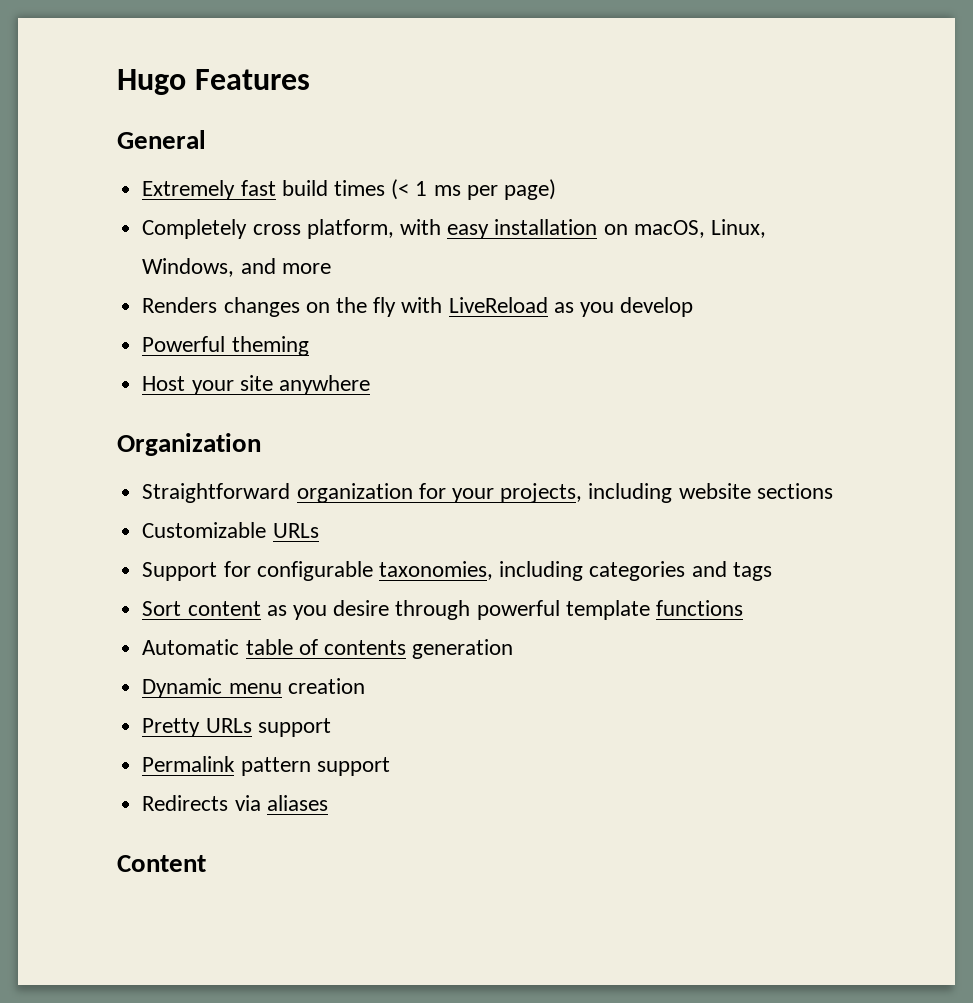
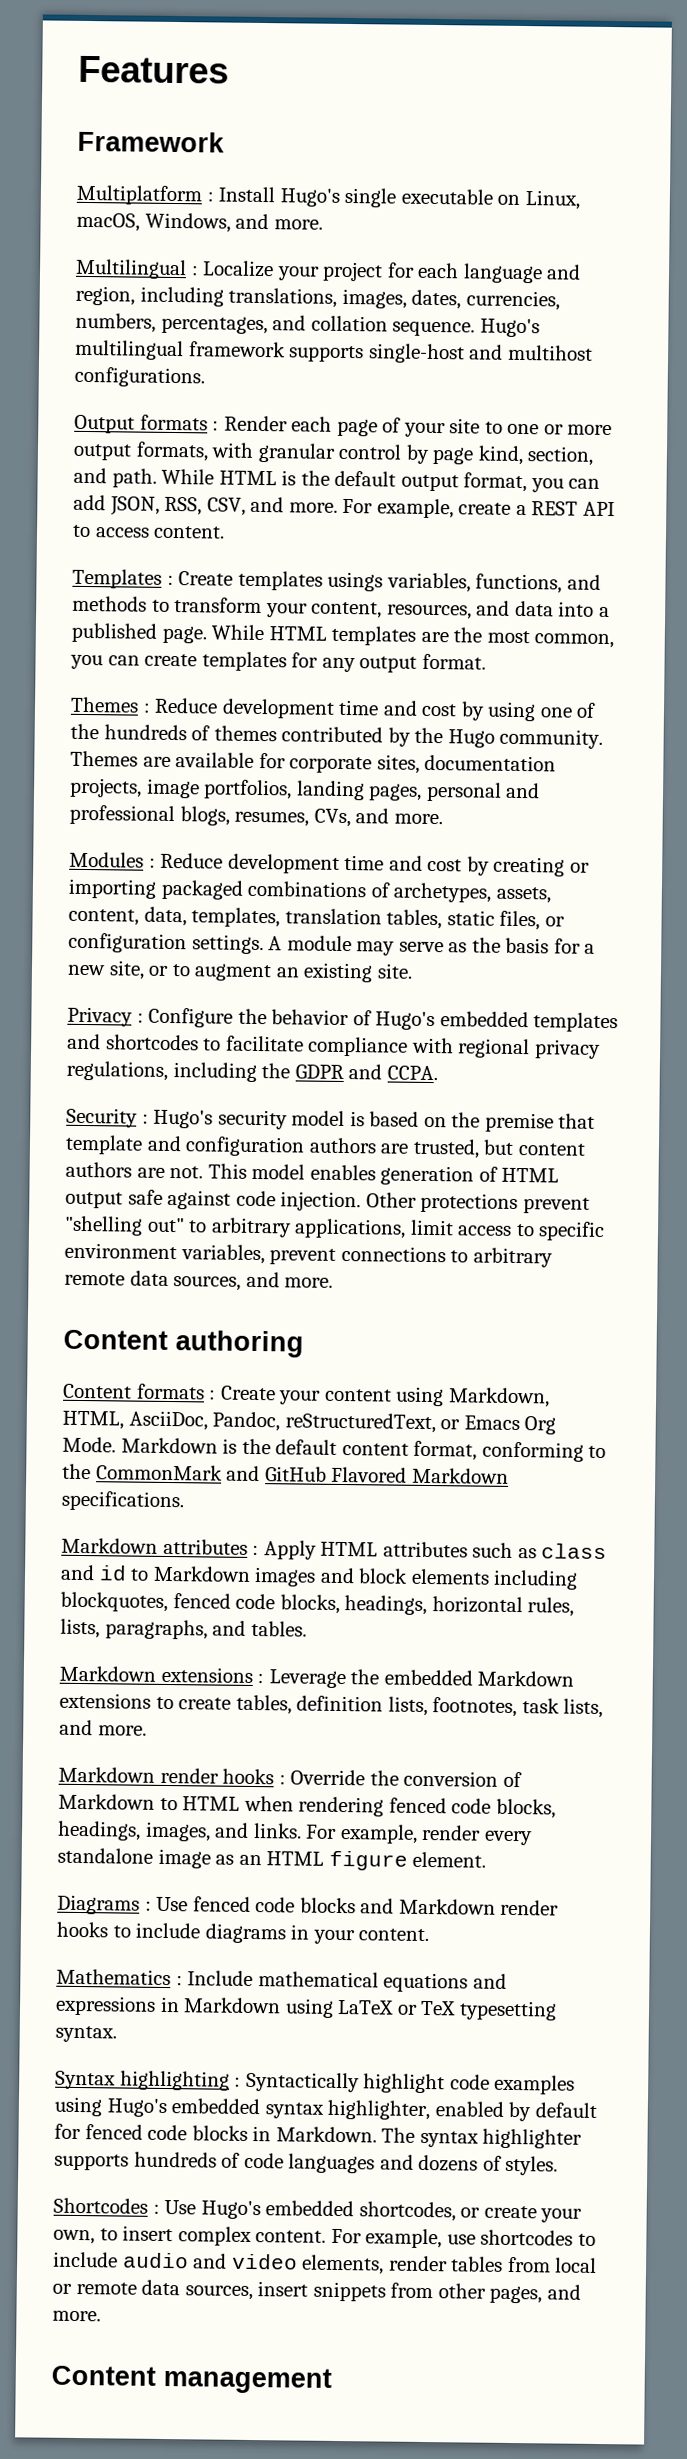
[117,69,186,95] Hugo -> (78, 69) none
[117,130,206,149] [142,179,556,200] [142,219,766,239] [142,258,331,277] [142,297,694,317] [142,336,309,356] [142,375,370,395] [117,433,261,456] [142,483,833,503] [142,522,319,538] [142,561,772,581] [142,600,743,620] [142,639,514,659] [142,678,365,698] [142,718,331,737] [142,756,390,776] [142,795,328,811] [117,855,206,872] General // Extremely fast build times (< 1 ms per page) // Completely cross platform, with easy installation on macOS, Linux, Windows, and more // Renders changes on the fly with LiveReload as you develop // Powerful theming // Host your site anywhere // Organization // Straightforward organization for your projects, including website sections // Customizable URLs // Support for configurable taxonomies, including categories and tags // Sort content as you desire through powerful template functions // Automatic table of contents generation // Dynamic menu creation // Pretty URLs support // Permalink pattern support // Redirects via aliases // Content -> [77,130,225,153] [76,184,580,210] [76,212,323,233] [75,258,582,284] [75,285,560,311] [75,312,540,338] [75,339,593,364] [74,366,205,388] [74,414,613,438] [73,441,595,466] [73,467,601,493] [73,494,615,519] [72,524,226,539] [72,568,601,594] [72,595,610,620] [71,622,615,649] [70,651,486,673] [70,696,597,722] [70,723,604,749] [70,750,557,774] [69,777,541,802] [69,804,443,828] [69,851,590,877] [68,878,551,904] [68,906,565,931] [68,932,596,956] [67,960,413,983] [67,1006,619,1033] [67,1033,601,1059] [66,1060,438,1082] [66,1107,596,1133] [65,1134,586,1159] [65,1161,560,1186] [65,1189,590,1214] [64,1215,606,1242] [64,1242,553,1268] [64,1270,334,1291] [63,1329,304,1358] [63,1383,550,1408] [62,1410,557,1435] [62,1436,607,1462] [62,1463,509,1484] [61,1490,184,1512] [61,1537,608,1560] [60,1564,579,1590] [60,1591,575,1617] [60,1618,307,1640] [59,1665,575,1689] [59,1692,604,1719] [59,1719,147,1736] [58,1766,522,1788] [58,1793,556,1819] [57,1820,533,1846] [57,1847,487,1871] [57,1894,560,1916] [56,1921,430,1945] [56,1968,507,1993] [55,1995,557,2021] [55,2025,117,2043] [55,2070,576,2095] [54,2096,597,2122] [54,2123,583,2149] [54,2151,559,2176] [53,2197,583,2223] [53,2225,596,2249] [53,2251,598,2275] [52,2279,581,2304] [52,2310,101,2322] [51,2365,332,2394] Framework // Multiplatform : Install Hugo's single executable on Linux, macOS, Windows, and more. // Multilingual : Localize your project for each language and region, including translations, images, dates, currencies, numbers, percentages, and collation sequence. Hugo's multilingual framework supports single-host and multihost configurations. // Output formats : Render each page of your site to one or more output formats, with granular control by page kind, section, and path. While HTML is the default output format, you can add JSON, RSS, CSV, and more. For example, create a REST API to access content. // Templates : Create templates usings variables, functions, and methods to transform your content, resources, and data into a published page. While HTML templates are the most common, you can create templates for any output format. // Themes : Reduce development time and cost by using one of the hundreds of themes contributed by the Hugo community. Themes are available for corporate sites, documentation projects, image portfolios, landing pages, personal and professional blogs, resumes, CVs, and more. // Modules : Reduce development time and cost by creating or importing packaged combinations of archetypes, assets, content, data, templates, translation tables, static files, or configuration settings. A module may serve as the basis for a new site, or to augment an existing site. // Privacy : Configure the behavior of Hugo's embedded templates and shortcodes to facilitate compliance with regional privacy regulations, including the GDPR and CCPA. // Security : Hugo's security model is based on the premise that template and configuration authors are trusted, but content authors are not. This model enables generation of HTML output safe against code injection. Other protections prevent "shelling out" to arbitrary applications, limit access to specific environment variables, prevent connections to arbitrary remote data sources, and more. // Content authoring // Content formats : Create your content using Markdown, HTML, AsciiDoc, Pandoc, reStructuredText, or Emacs Org Mode. Markdown is the default content format, conforming to the CommonMark and GitHub Flavored Markdown specifications. // Markdown attributes : Apply HTML attributes such as class and id to Markdown images and block elements including blockquotes, fenced code blocks, headings, horizontal rules, lists, paragraphs, and tables. // Markdown extensions : Leverage the embedded Markdown extensions to create tables, definition lists, footnotes, task lists, and more. // Markdown render hooks : Override the conversion of Markdown to HTML when rendering fenced code blocks, headings, images, and links. For example, render every standalone image as an HTML figure element. // Diagrams : Use fenced code blocks and Markdown render hooks to include diagrams in your content. // Mathematics : Include mathematical equations and expressions in Markdown using LaTeX or TeX typesetting syntax. // Syntax highlighting : Syntactically highlight code examples using Hugo's embedded syntax highlighter, enabled by default for fenced code blocks in Markdown. The syntax highlighter supports hundreds of code languages and dozens of styles. // Shortcodes : Use Hugo's embedded shortcodes, or create your own, to insert complex content. For example, use shortcodes to include audio and video elements, render tables from local or remote data sources, insert snippets from other pages, and more. // Content management

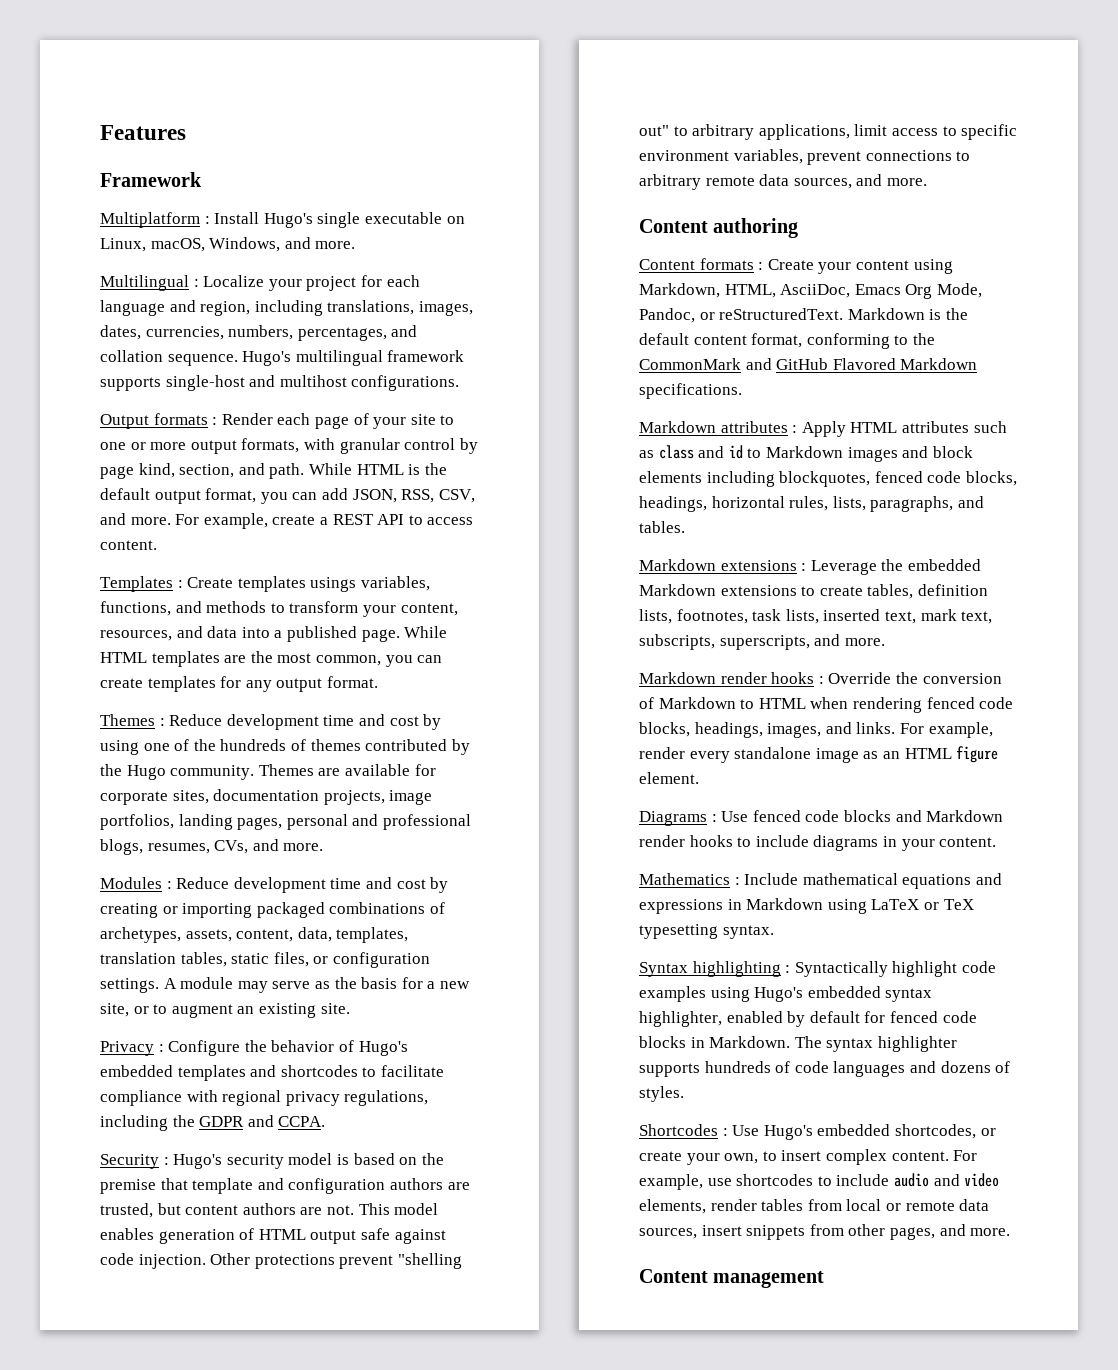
[212,1411,557,1435] [62,1436,116,1453] Pandoc, reStructuredText, or Emacs Org Mode. -> [854,283,982,299] [639,308,844,323] Emacs Org Mode, Pandoc, or reStructuredText.
(604, 1708) none -> [823,609,993,624] [639,634,810,650] inserted text, mark text, subscripts, superscripts,

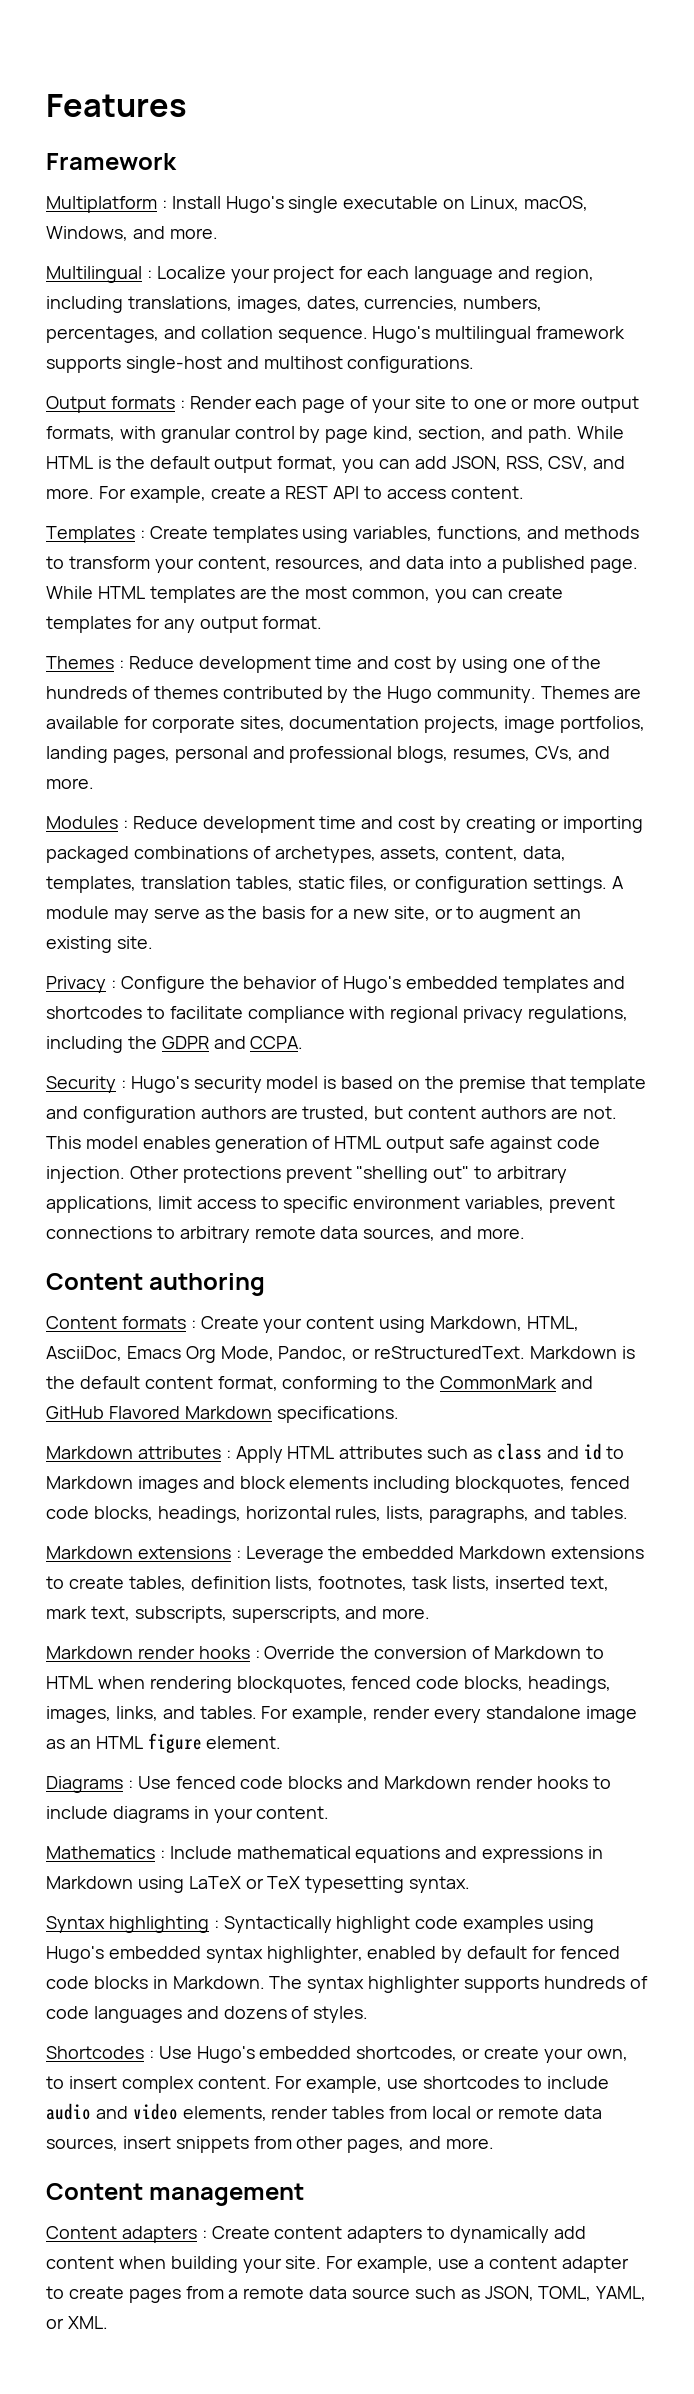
[310,577,357,592] usings -> [302,526,349,543] using
(922, 705) none -> [236,1676,347,1693] blockquotes,
[825,722,896,734] and links. -> [115,1706,257,1721] links, and tables.
(825, 1279) none -> [46,2226,586,2243] [46,2256,629,2273] [46,2286,647,2303] [46,2316,108,2329] // Content adapters : Create content adapters to dynamically add content when building your site. For example, use a content adapter to create pages from a remote data source such as JSON, TOML, YAML, or XML.

